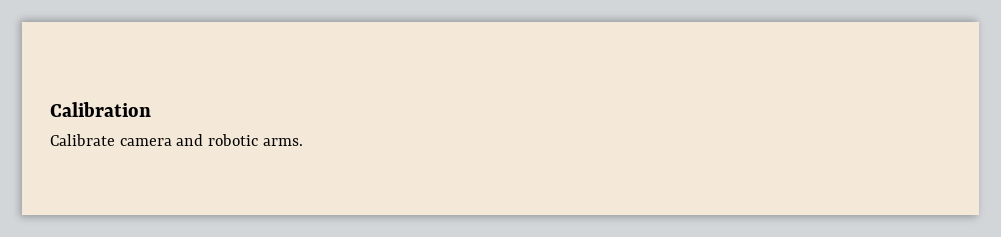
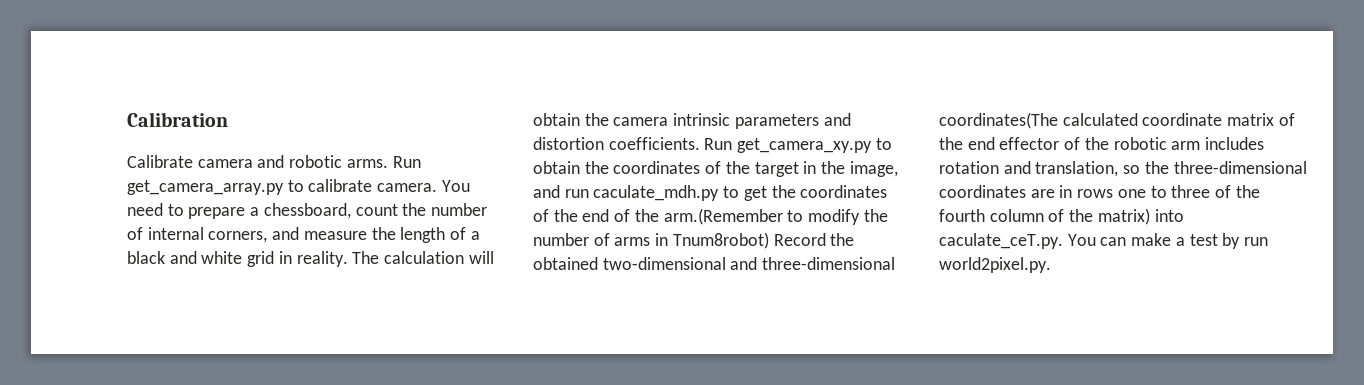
(303, 142) none -> [392,156,421,168] [127,179,470,195] [127,203,488,219] [127,227,480,243] [127,251,494,267] [533,113,851,129] [533,137,892,153] [533,161,898,177] [533,185,888,201] [533,208,888,225] [533,232,855,249] [533,257,896,270] [939,112,1295,129] [939,137,1265,150] [939,161,1307,177] [939,185,1260,198] [939,208,1184,225] [939,233,1269,249] [939,257,1051,273] Run get_camera_array.py to calibrate camera. You need to prepare a chessboard, count the number of internal corners, and measure the length of a black and white grid in reality. The calculation will obtain the camera intrinsic parameters and distortion coefficients. Run get_camera_xy.py to obtain the coordinates of the target in the image, and run caculate_mdh.py to get the coordinates of the end of the arm.(Remember to modify the number of arms in Tnum8robot) Record the obtained two-dimensional and three-dimensional coordinates(The calculated coordinate matrix of the end effector of the robotic arm includes rotation and translation, so the three-dimensional coordinates are in rows one to three of the fourth column of the matrix) into caculate_ceT.py. You can make a test by run world2pixel.py.

